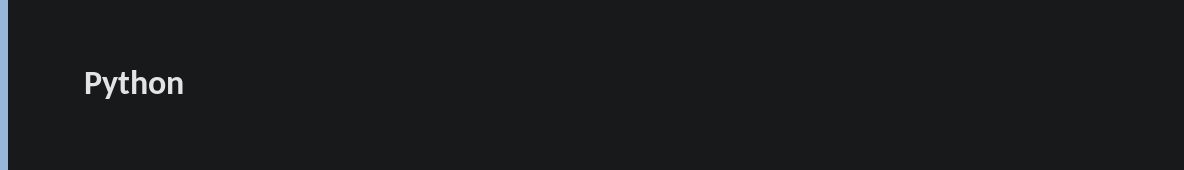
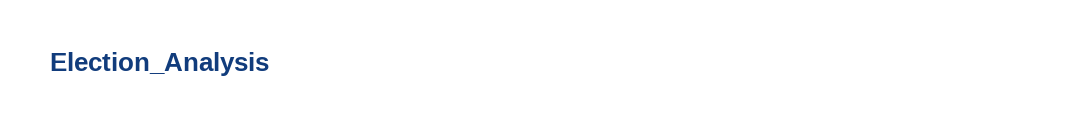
[84,70,184,99] Python -> [50,52,269,76] Election_Analysis

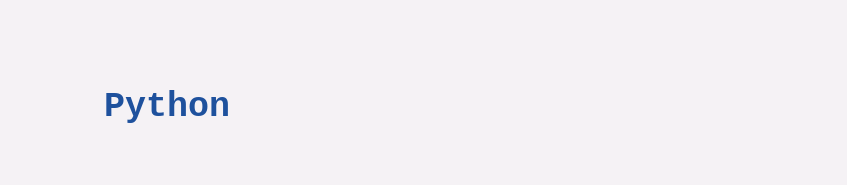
[50,52,269,76] Election_Analysis -> [104,90,230,123] Python

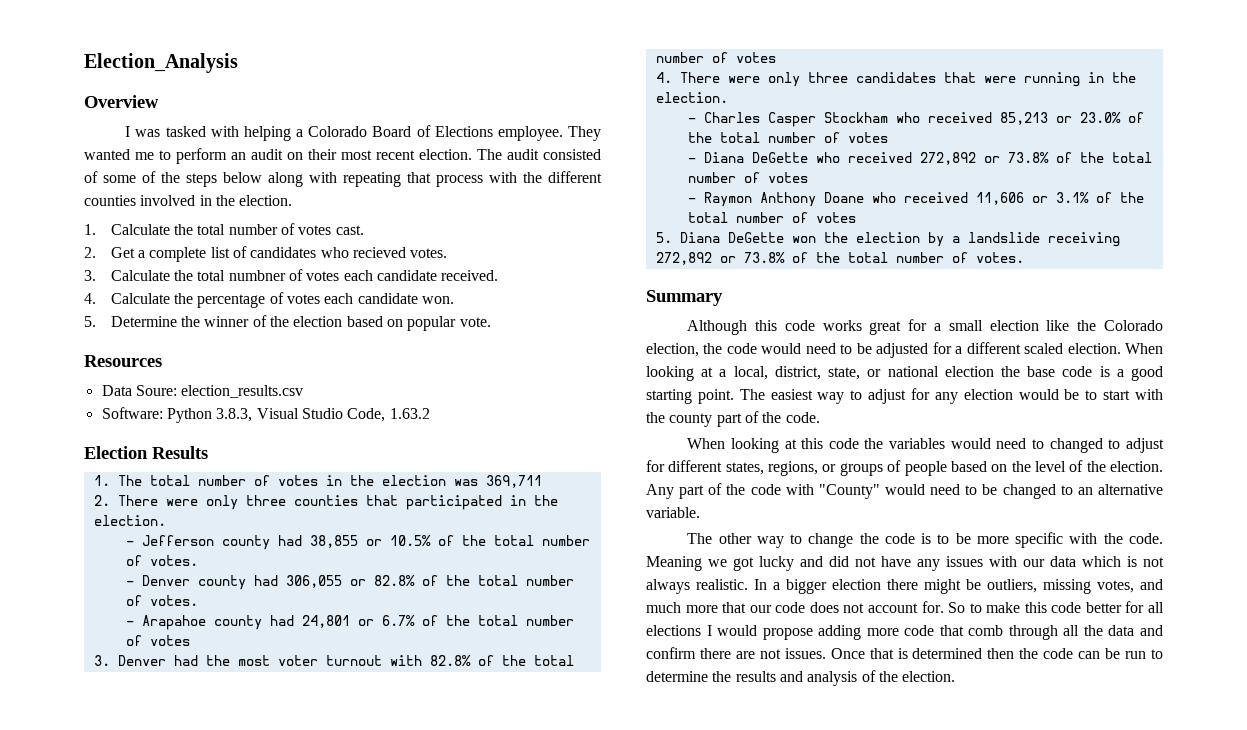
[104,90,230,123] Python -> [84,53,238,73] [84,95,159,108] [125,125,601,141] [84,148,601,164] [84,171,602,187] [84,195,293,206] [84,223,364,235] [84,246,448,262] [84,269,499,281] [84,292,455,308] [84,315,491,331] [84,355,162,367] [101,385,304,398] [101,407,430,423] [84,446,208,459] [93,475,542,488] [93,495,558,510] [93,515,166,526] [125,535,590,550] [125,555,198,566] [125,575,574,590] [125,595,198,606] [125,615,574,630] [125,635,190,646] [93,655,574,666] [655,52,776,63] [655,72,1136,87] [655,92,728,103] [687,112,1144,127] [687,132,888,143] [687,152,1152,165] [687,172,808,183] [687,192,1144,207] [687,212,856,223] [655,232,1120,247] [655,252,1024,265] [646,290,723,306] [687,319,1163,335] [646,342,1163,358] [646,366,1163,381] [646,388,1163,404] [646,411,820,427] [687,438,1164,453] [646,460,1163,476] [646,483,1164,499] [646,507,700,518] [687,532,1163,548] [646,556,1164,571] [646,579,1163,594] [646,601,1164,613] [646,625,1163,640] [646,647,1163,659] [646,670,956,686] Election_Analysis // Overview // I was tasked with helping a Colorado Board of Elections employee. They wanted me to perform an audit on their most recent election. The audit consisted of some of the steps below along with repeating that process with the different counties involved in the election. // 1. Calculate the total number of votes cast. // 2. Get a complete list of candidates who recieved votes. // 3. Calculate the total numbner of votes each candidate received. // 4. Calculate the percentage of votes each candidate won. // 5. Determine the winner of the election based on popular vote. // Resources // Data Soure: election_results.csv // Software: Python 3.8.3, Visual Studio Code, 1.63.2 // Election Results // 1. The total number of votes in the election was 369,711 // 2. There were only three counties that participated in the election. // - Jefferson county had 38,855 or 10.5% of the total number of votes. // - Denver county had 306,055 or 82.8% of the total number of votes. // - Arapahoe county had 24,801 or 6.7% of the total number of votes // 3. Denver had the most voter turnout with 82.8% of the total number of votes // 4. There were only three candidates that were running in the election. // - Charles Casper Stockham who received 85,213 or 23.0% of the total number of votes // - Diana DeGette who received 272,892 or 73.8% of the total number of votes // - Raymon Anthony Doane who received 11,606 or 3.1% of the total number of votes // 5. Diana DeGette won the election by a landslide receiving 272,892 or 73.8% of the total number of votes. // Summary // Although this code works great for a small election like the Colorado election, the code would need to be adjusted for a different scaled election. When looking at a local, district, state, or national election the base code is a good starting point. The easiest way to adjust for any election would be to start with the county part of the code. // When looking at this code the variables would need to changed to adjust for different states, regions, or groups of people based on the level of the election. Any part of the code with "County" would need to be changed to an alternative variable. // The other way to change the code is to be more specific with the code. Meaning we got lucky and did not have any issues with our data which is not always realistic. In a bigger election there might be outliers, missing votes, and much more that our code does not account for. So to make this code better for all elections I would propose adding more code that comb through all the data and confirm there are not issues. Once that is determined then the code can be run to determine the results and analysis of the election.

